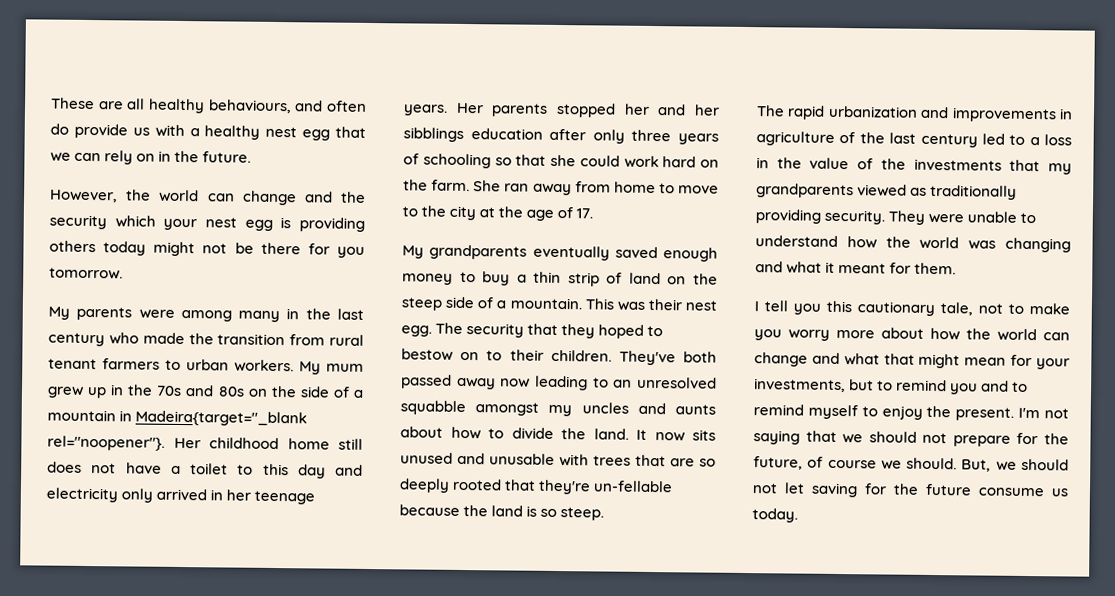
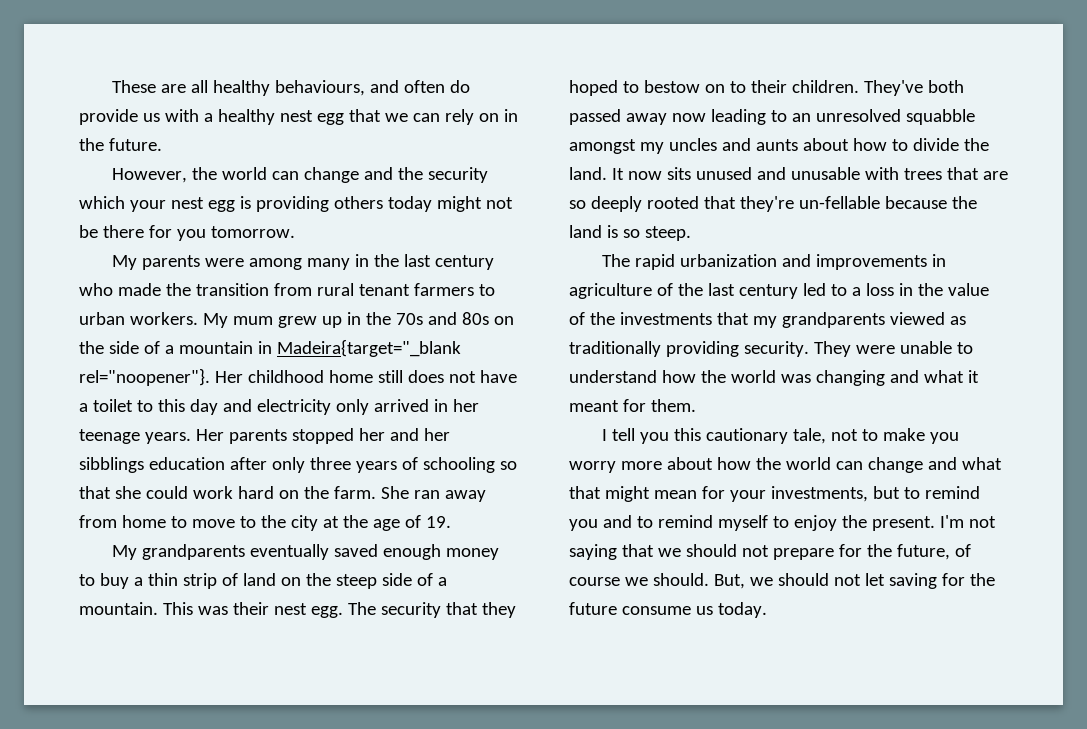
[576,208,594,219] 17. -> [425,516,451,528] 19.

